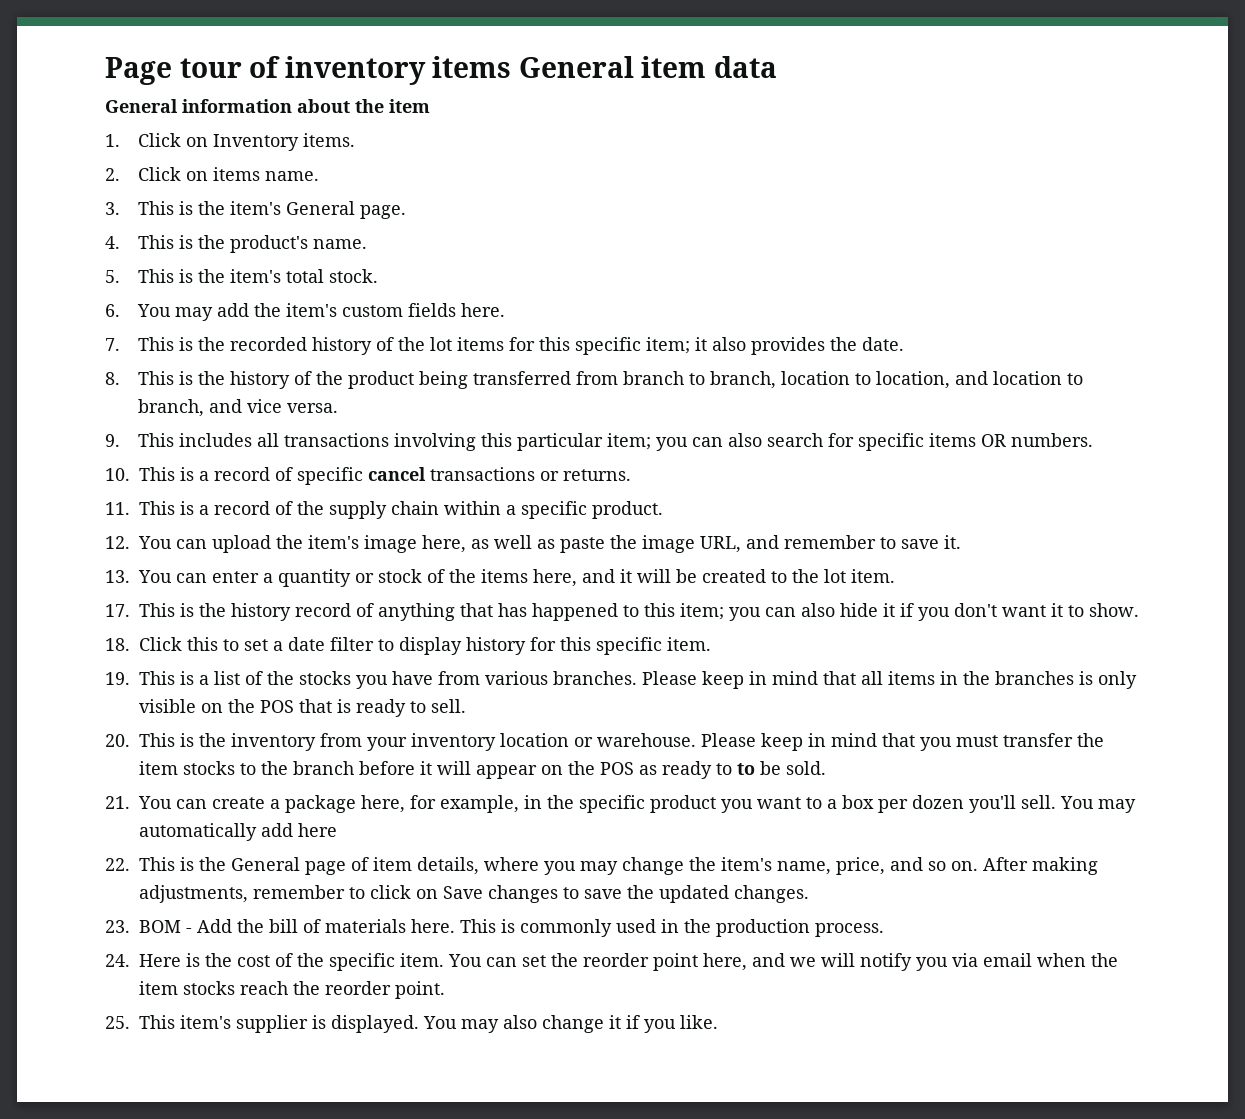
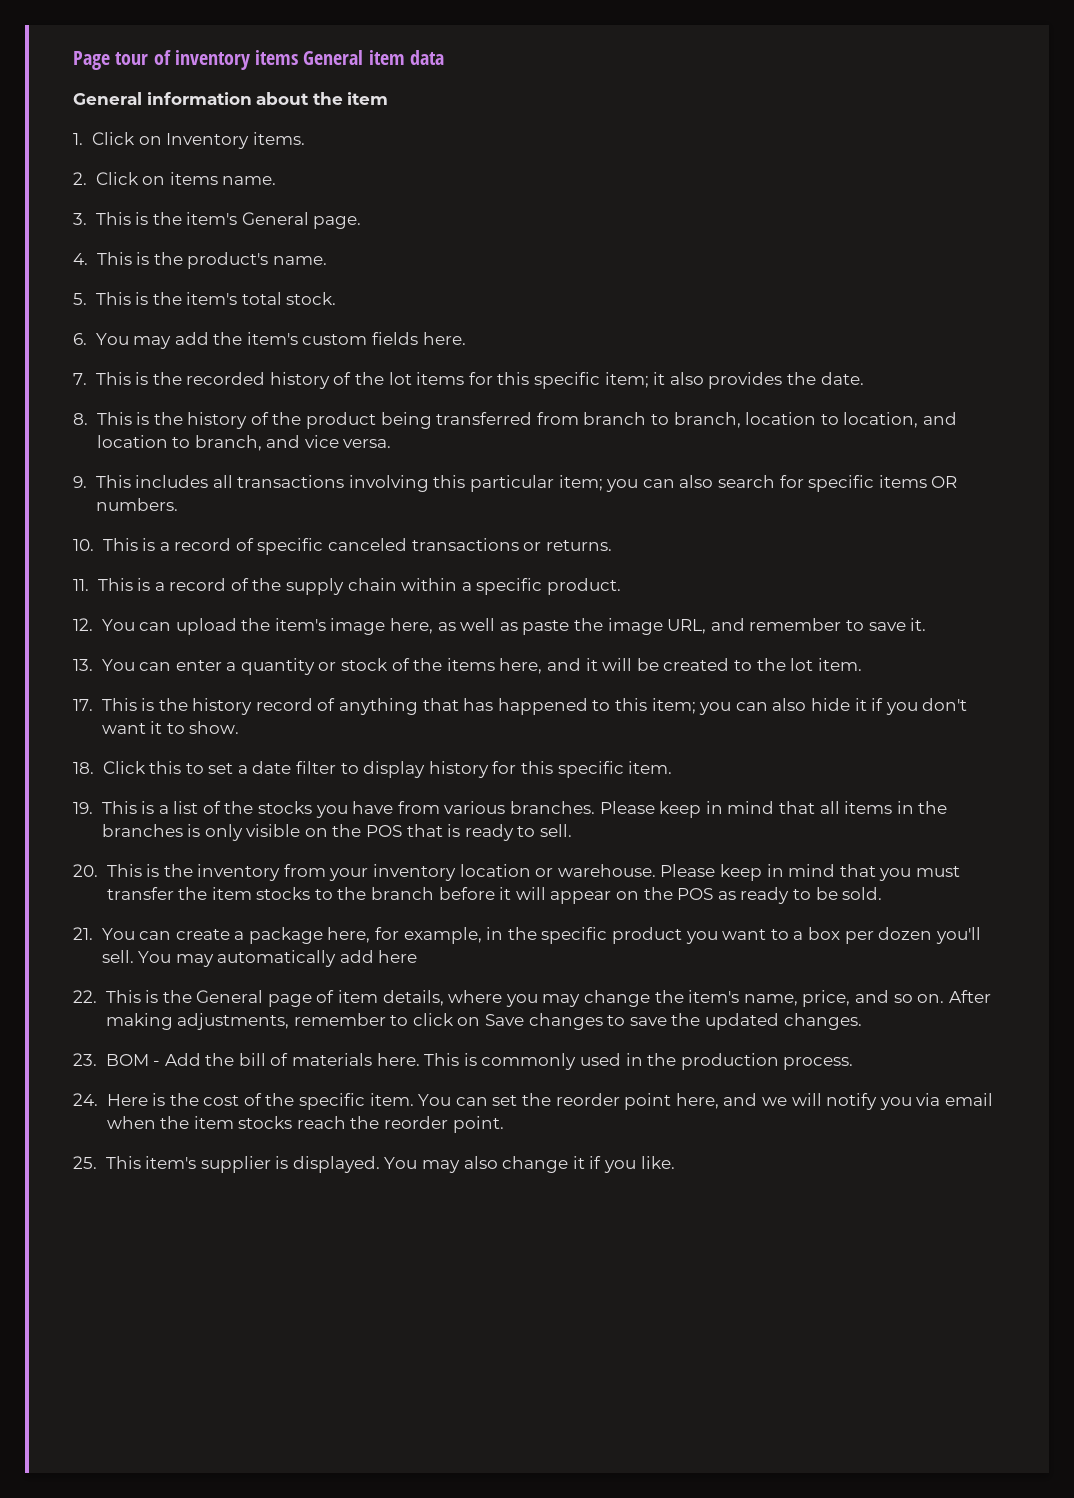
[368,467,426,481] cancel -> [328,538,408,551] canceled
[737,763,755,775] to -> (811, 894) none

